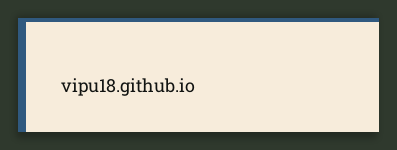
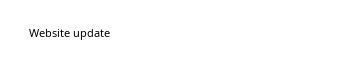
[61,78,195,96] vipu18.github.io -> [29,29,110,40] Website update

